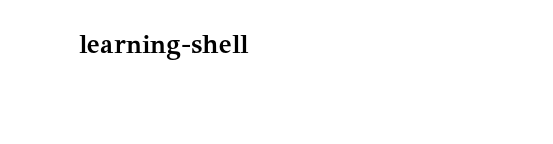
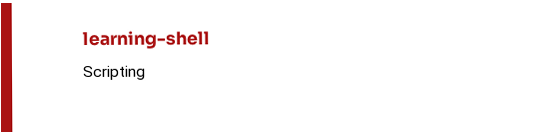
(249, 47) none -> [82,65,146,81] // Scripting

